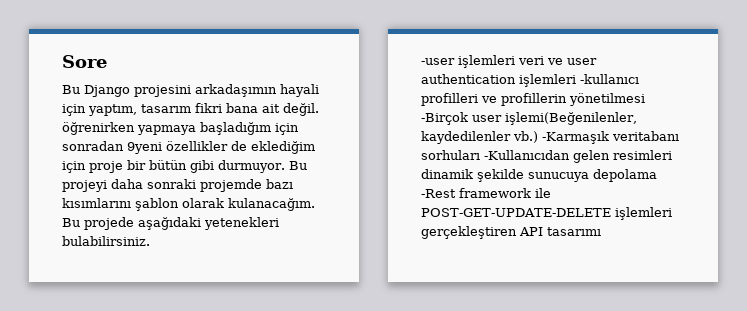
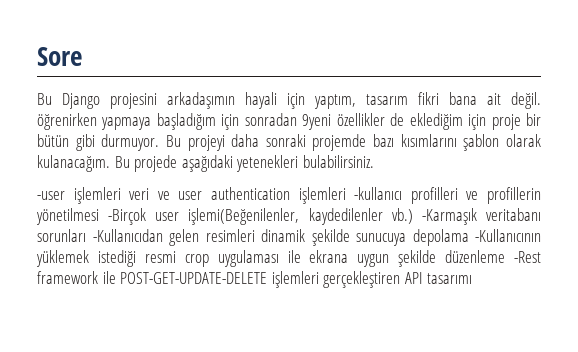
[421,150,480,160] sorhuları -> [37,229,86,242] sorunları
(657, 175) none -> [475,229,541,242] [36,250,506,267] -Kullanıcının yüklemek istediği resmi crop uygulaması ile ekrana uygun şekilde düzenleme

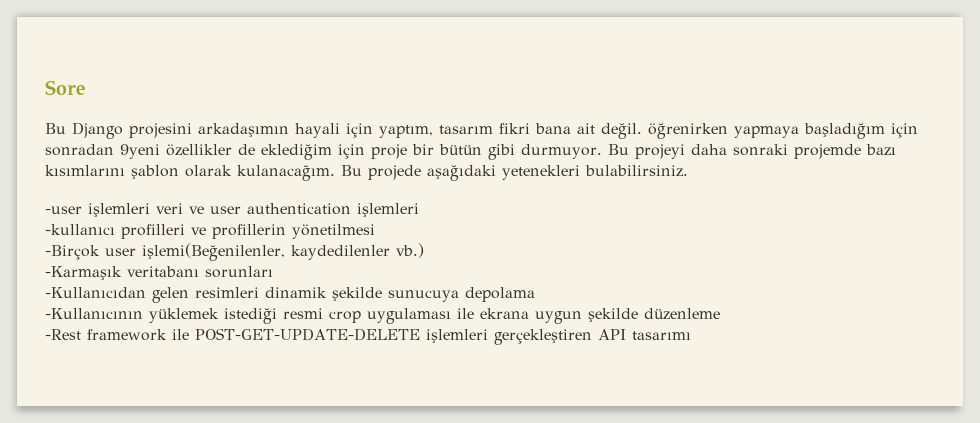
(346, 195) none -> (419, 210) //
(99, 216) none -> (375, 231) //
(413, 216) none -> (424, 250) //
(86, 235) none -> (273, 272) //
(469, 237) none -> (535, 294) //
(506, 256) none -> (720, 314) //

